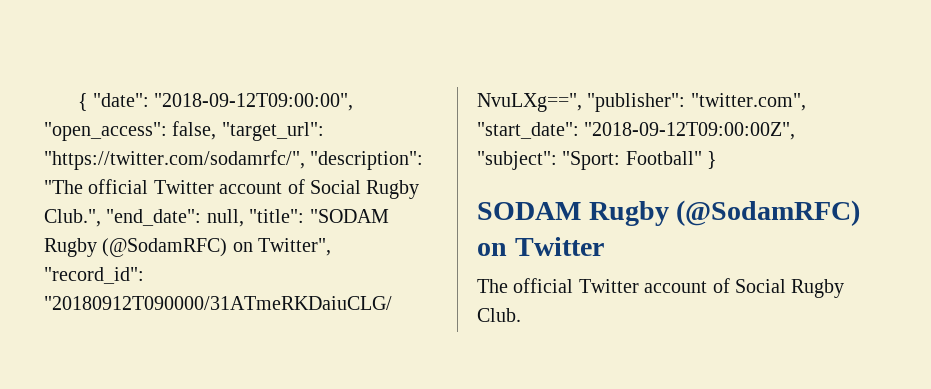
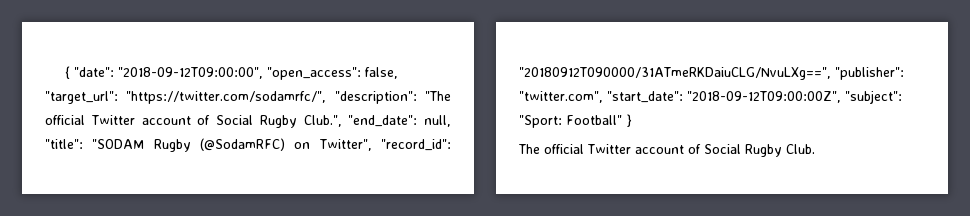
[477,200,861,226] [477,237,604,256] // SODAM Rugby (@SodamRFC) on Twitter -> (632, 120) none

